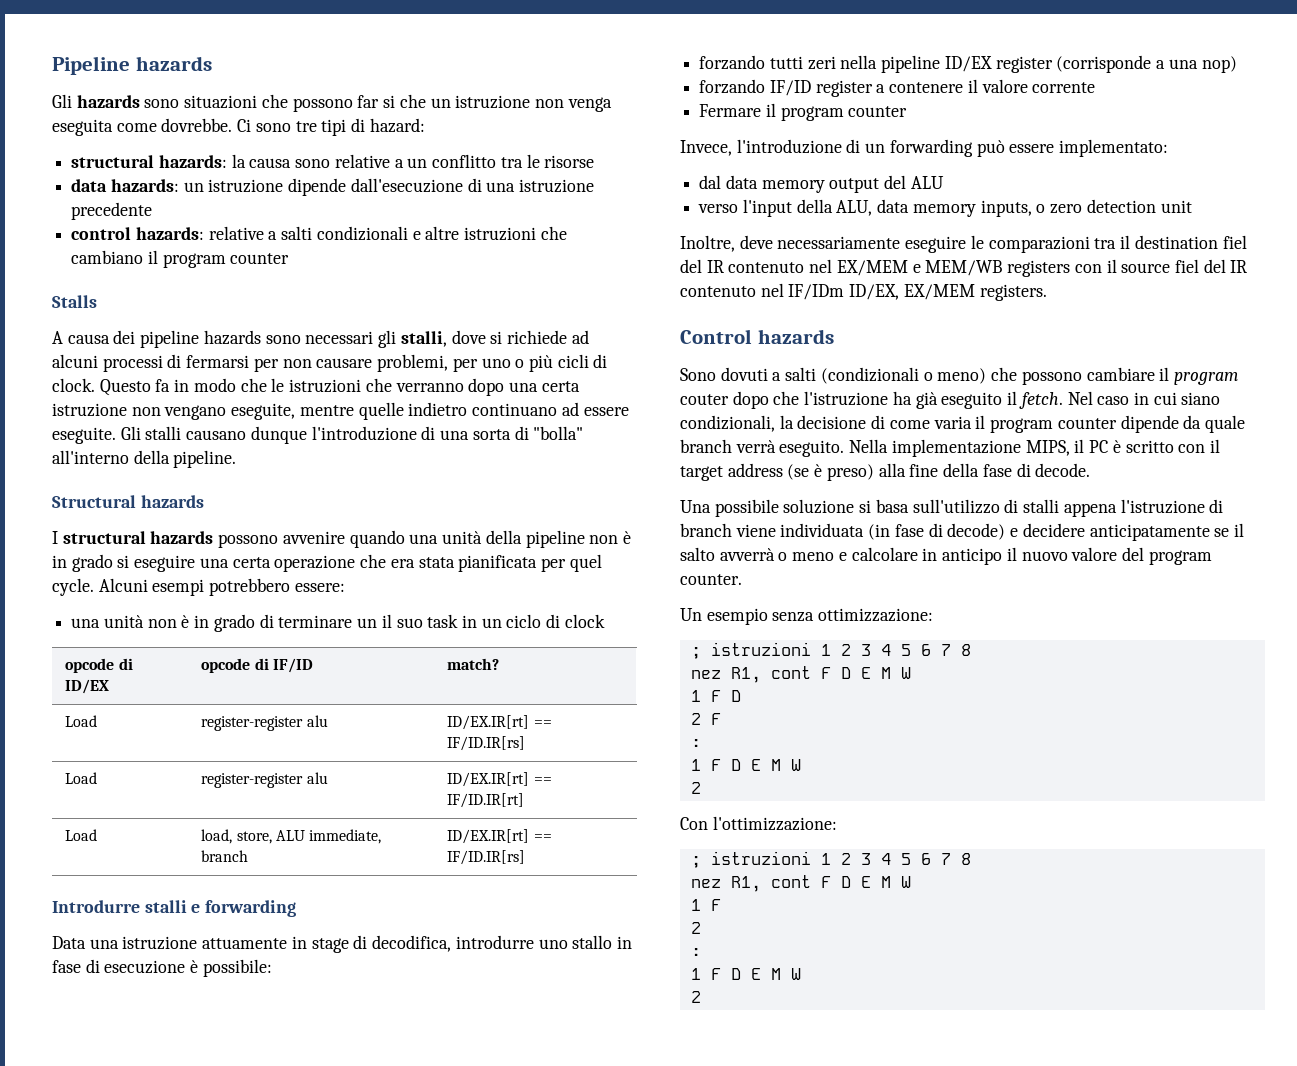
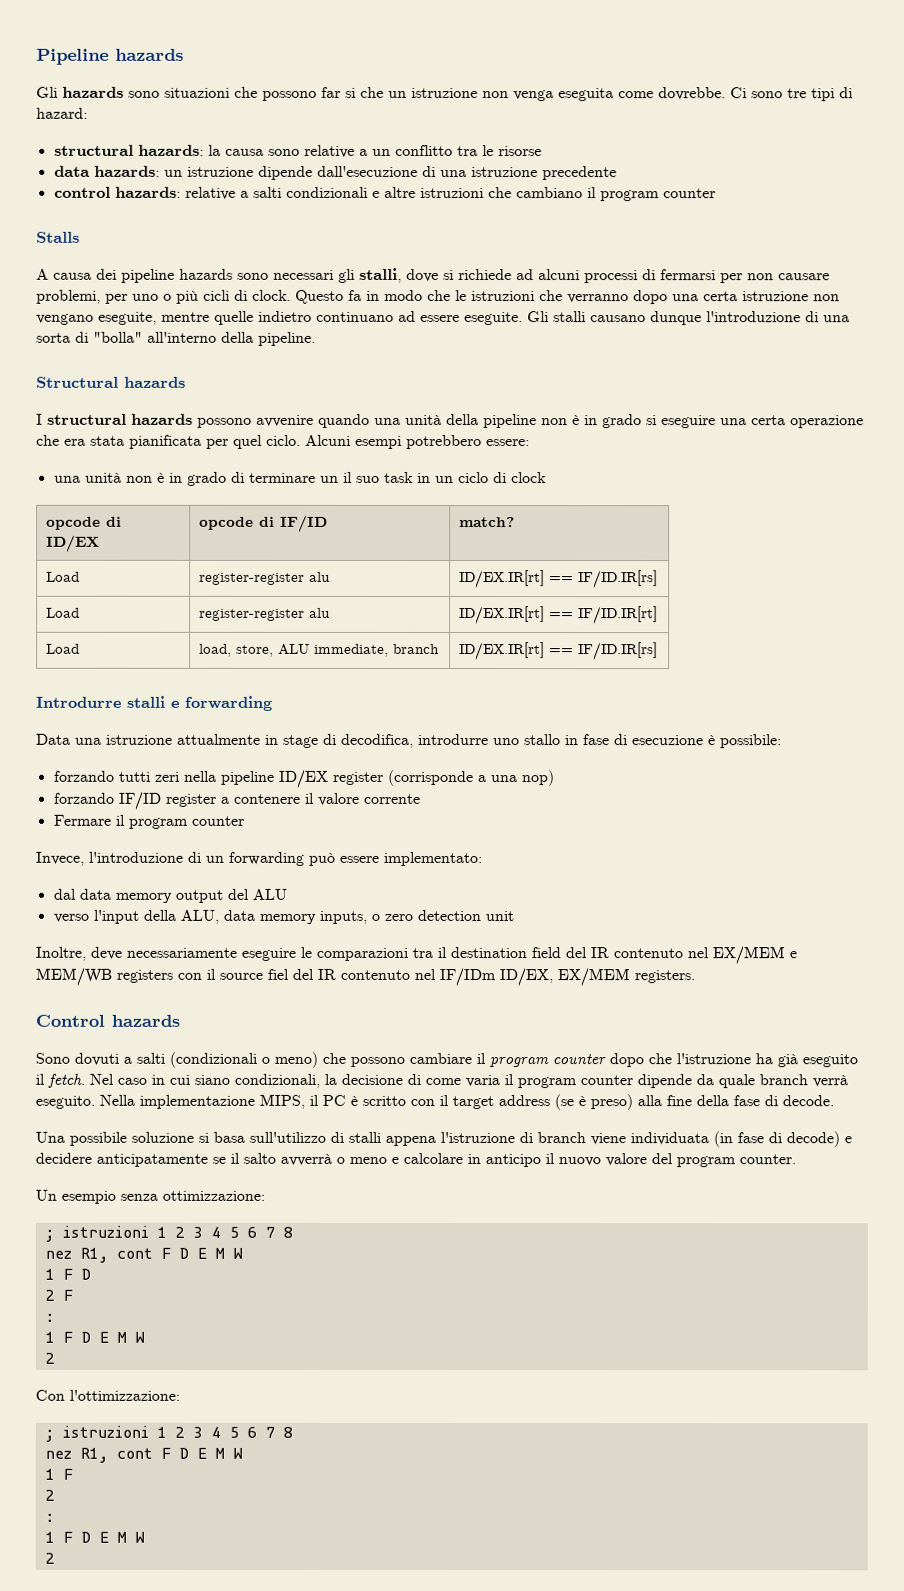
[52,578,94,596] cycle. -> [266,434,301,446] ciclo.
[202,938,288,949] attuamente -> [177,733,261,745] attualmente
[1222,235,1247,249] fiel -> [531,947,561,959] field
[680,394,729,405] couter -> [552,1054,606,1065] counter

